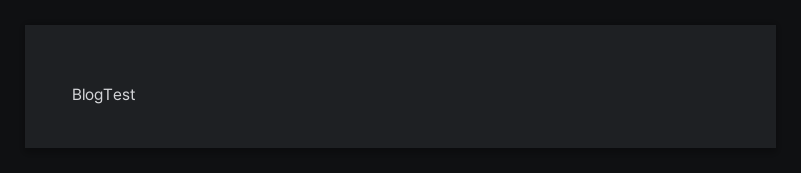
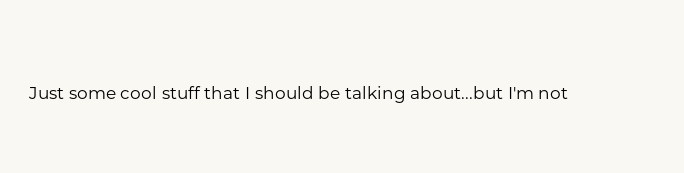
[72,88,135,104] BlogTest -> [28,86,569,103] Just some cool stuff that I should be talking about...but I'm not

